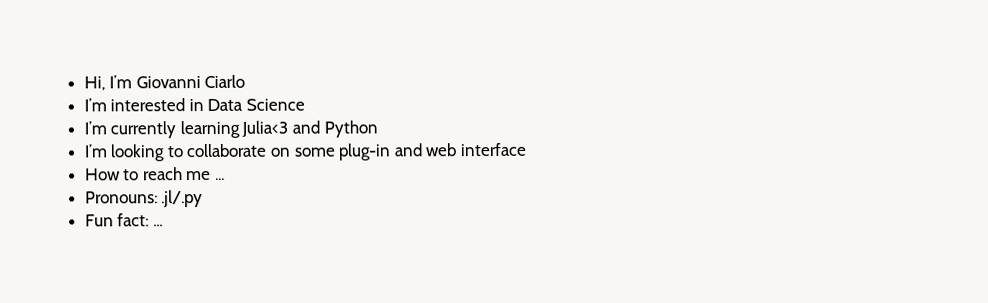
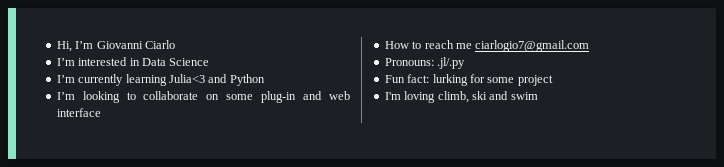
[215,177,226,180] ... -> [475,40,590,52] ciarlogio7@gmail.com
[152,224,163,227] ... -> [432,74,553,86] [384,91,538,103] lurking for some project // I'm loving climb, ski and swim

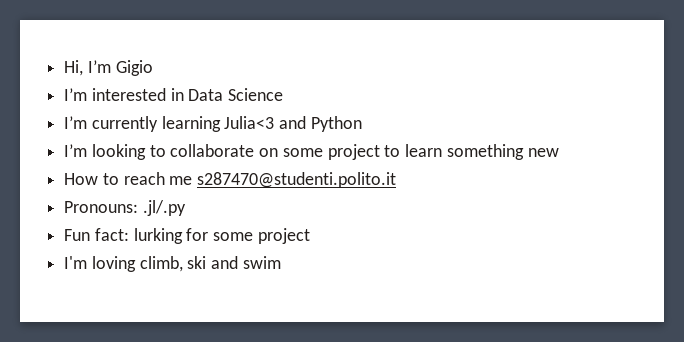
[96,40,175,49] Giovanni Ciarlo -> [115,60,153,76] Gigio
[261,91,350,103] [56,108,101,117] plug-in and web interface -> [327,144,559,160] project to learn something new
[475,40,590,52] ciarlogio7@gmail.com -> [197,172,397,188] s287470@studenti.polito.it

